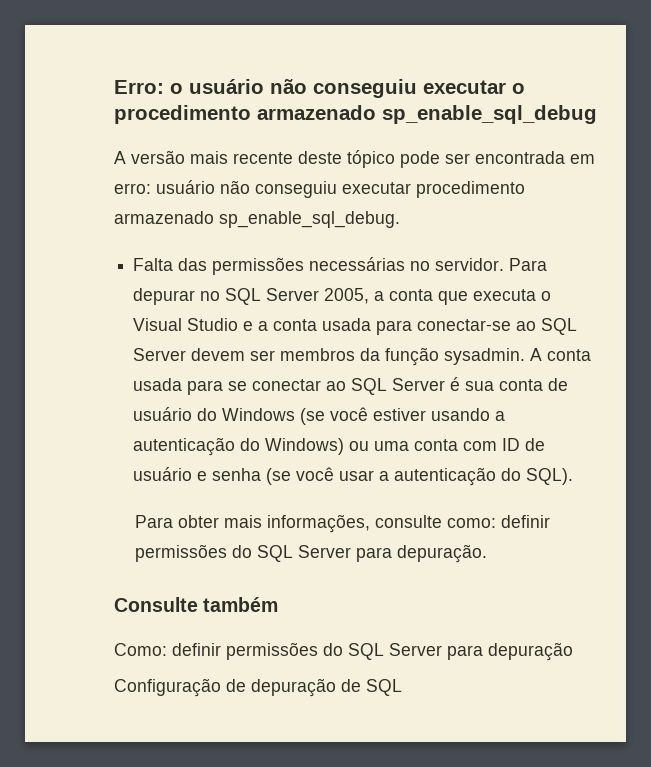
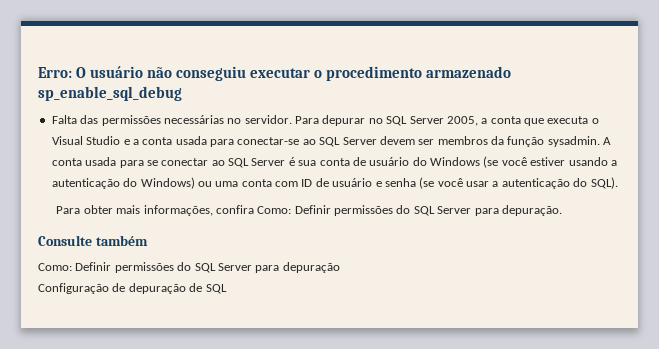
[170,83,183,94] o -> [76,67,87,78] O
[114,150,595,168] [114,180,525,198] [114,211,400,228] // A versão mais recente deste tópico pode ser encontrada em erro: usuário não conseguiu executar procedimento armazenado sp_enable_sql_debug. -> (182, 93) none
[375,515,551,528] consulte como: definir -> [215,205,331,214] confira Como: Definir
[172,643,221,656] definir -> [75,262,112,271] Definir

